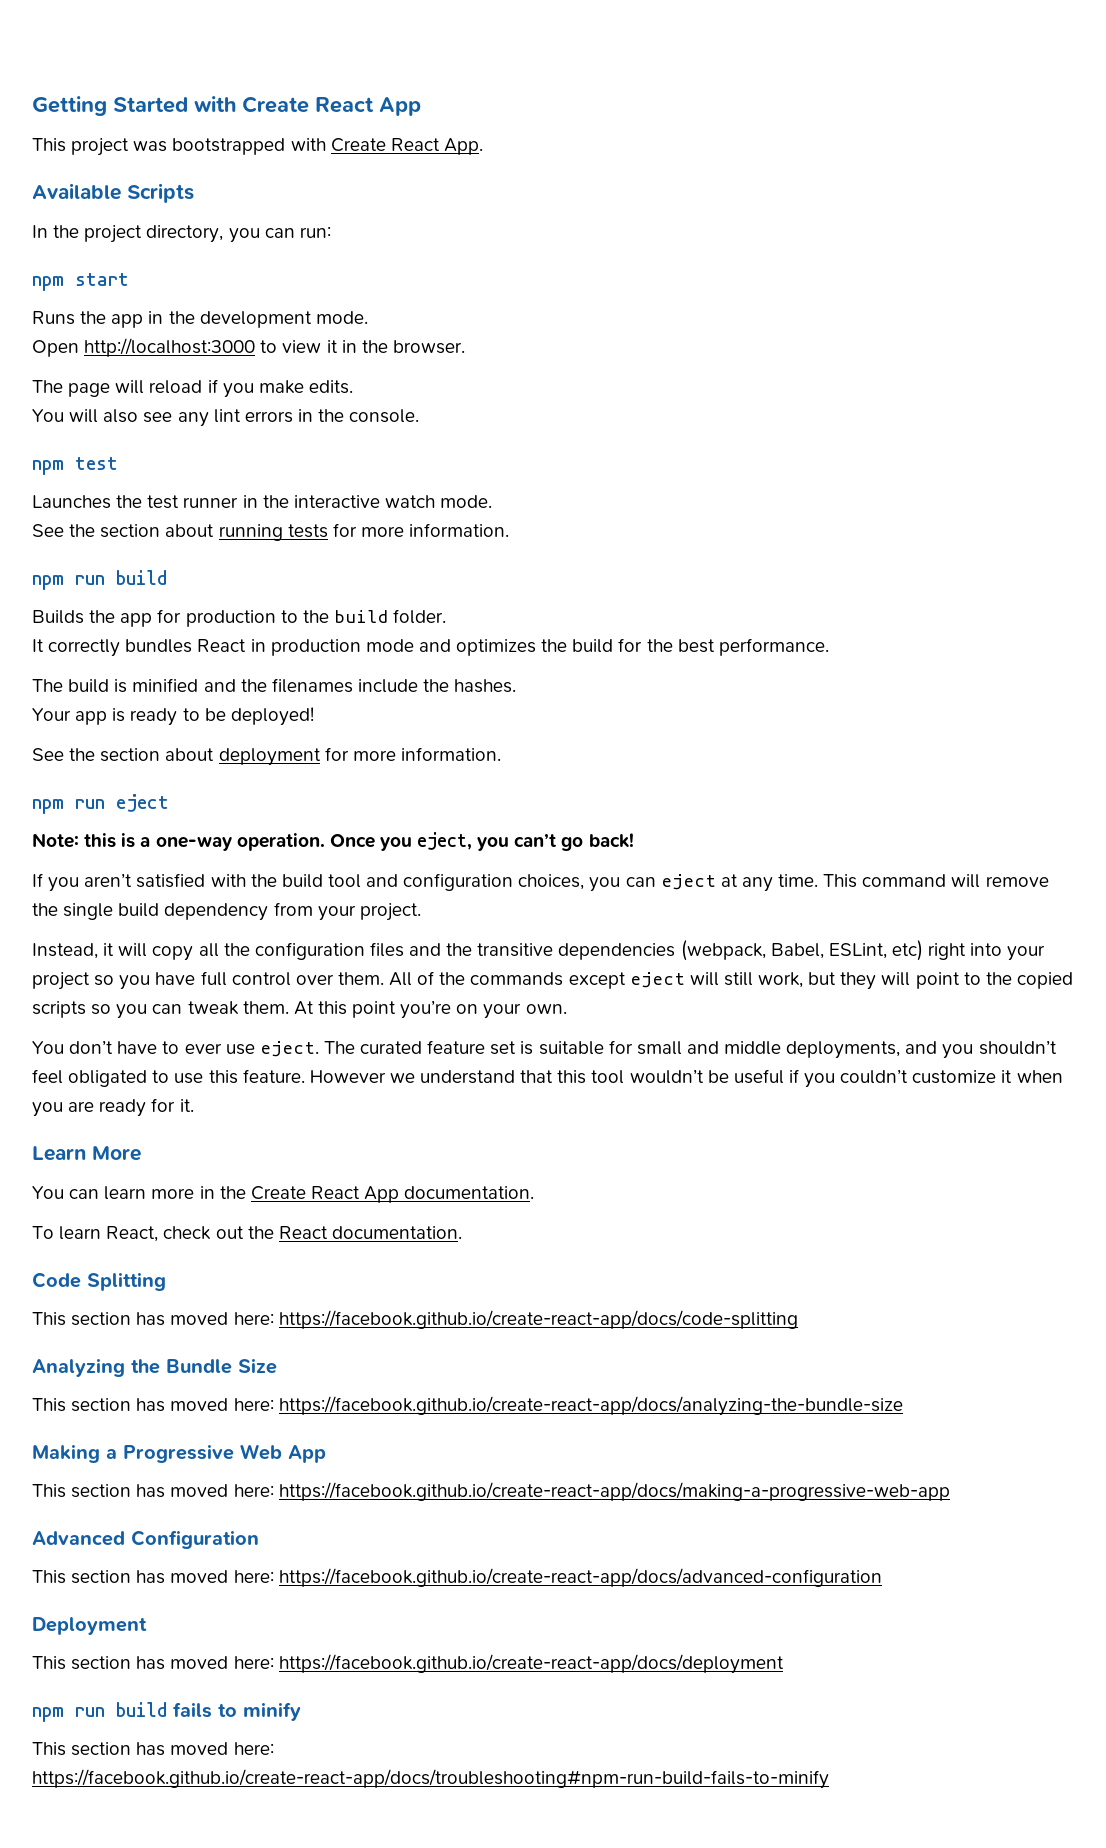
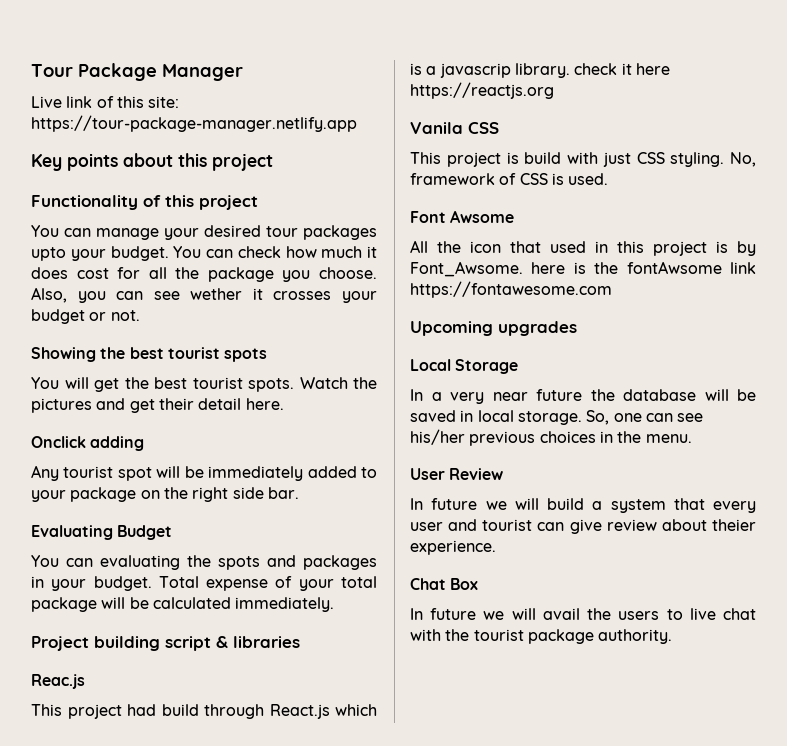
[32,96,421,116] [32,138,483,156] [32,183,194,203] [32,225,331,243] [32,273,129,291] [32,311,368,328] [32,338,465,357] [32,379,353,398] [32,409,420,427] [32,457,118,475] [32,495,493,509] [32,523,510,541] [32,570,167,590] [32,609,447,627] [32,638,829,657] [32,678,517,693] [32,707,314,726] [32,747,501,766] [32,794,169,814] [32,832,634,851] [32,873,1049,892] [32,902,421,921] [32,940,1046,961] [32,971,1073,990] [32,1000,567,1019] [32,1040,1057,1059] [32,1069,1063,1088] [32,1098,194,1117] [32,1146,141,1161] [32,1186,535,1203] [32,1226,462,1242] [32,1272,166,1291] [32,1310,798,1329] [32,1358,277,1377] [32,1396,903,1416] [32,1444,326,1463] [32,1482,950,1501] [32,1530,259,1549] [32,1568,882,1587] [32,1617,147,1635] [32,1654,784,1674] [32,1702,301,1722] [32,1742,274,1756] [32,1769,829,1789] Getting Started with Create React App // This project was bootstrapped with Create React App. // Available Scripts // In the project directory, you can run: // npm start // Runs the app in the development mode. // Open http://localhost:3000 to view it in the browser. // The page will reload if you make edits. // You will also see any lint errors in the console. // npm test // Launches the test runner in the interactive watch mode. // See the section about running tests for more information. // npm run build // Builds the app for production to the build folder. // It correctly bundles React in production mode and optimizes the build for the best performance. // The build is minified and the filenames include the hashes. // Your app is ready to be deployed! // See the section about deployment for more information. // npm run eject // Note: this is a one-way operation. Once you eject, you can’t go back! // If you aren’t satisfied with the build tool and configuration choices, you can eject at any time. This command will remove the single build dependency from your project. // Instead, it will copy all the configuration files and the transitive dependencies (webpack, Babel, ESLint, etc) right into your project so you have full control over them. All of the commands except eject will still work, but they will point to the copied scripts so you can tweak them. At this point you’re on your own. // You don’t have to ever use eject. The curated feature set is suitable for small and middle deployments, and you shouldn’t feel obligated to use this feature. However we understand that this tool wouldn’t be useful if you couldn’t customize it when you are ready for it. // Learn More // You can learn more in the Create React App documentation. // To learn React, check out the React documentation. // Code Splitting // This section has moved here: https://facebook.github.io/create-react-app/docs/code-splitting // Analyzing the Bundle Size // This section has moved here: https://facebook.github.io/create-react-app/docs/analyzing-the-bundle-size // Making a Progressive Web App // This section has moved here: https://facebook.github.io/create-react-app/docs/making-a-progressive-web-app // Advanced Configuration // This section has moved here: https://facebook.github.io/create-react-app/docs/advanced-configuration // Deployment // This section has moved here: https://facebook.github.io/create-react-app/docs/deployment // npm run build fails to minify // This section has moved here: https://facebook.github.io/create-react-app/docs/troubleshooting#npm-run-build-fails-to-minify -> [31,63,243,81] [31,96,180,108] [31,115,357,132] [31,153,273,171] [31,195,258,210] [31,225,377,240] [31,246,377,261] [31,267,377,282] [31,287,377,303] [31,309,140,324] [31,347,268,362] [31,377,377,392] [31,398,284,413] [31,436,145,451] [31,465,377,481] [31,487,299,502] [31,525,173,540] [31,555,377,570] [31,576,377,591] [31,597,335,612] [31,636,300,651] [31,674,85,689] [31,704,377,719] [410,63,670,78] [410,82,554,99] [410,122,499,134] [410,152,756,167] [410,173,609,185] [410,210,515,223] [410,240,756,256] [410,261,756,277] [410,281,612,298] [410,321,577,336] [410,359,519,374] [410,389,756,404] [410,410,704,425] [410,429,692,446] [410,468,504,480] [410,498,756,513] [410,519,756,534] [410,540,496,555] [410,578,479,590] [410,608,756,620] [410,629,673,644] Tour Package Manager // Live link of this site: https://tour-package-manager.netlify.app // Key points about this project // Functionality of this project // You can manage your desired tour packages upto your budget. You can check how much it does cost for all the package you choose. Also, you can see wether it crosses your budget or not. // Showing the best tourist spots // You will get the best tourist spots. Watch the pictures and get their detail here. // Onclick adding // Any tourist spot will be immediately added to your package on the right side bar. // Evaluating Budget // You can evaluating the spots and packages in your budget. Total expense of your total package will be calculated immediately. // Project building script & libraries // Reac.js // This project had build through React.js which is a javascrip library. check it here https://reactjs.org // Vanila CSS // This project is build with just CSS styling. No, framework of CSS is used. // Font Awsome // All the icon that used in this project is by Font_Awsome. here is the fontAwsome link https://fontawesome.com // Upcoming upgrades // Local Storage // In a very near future the database will be saved in local storage. So, one can see his/her previous choices in the menu. // User Review // In future we will build a system that every user and tourist can give review about theier experience. // Chat Box // In future we will avail the users to live chat with the tourist package authority.

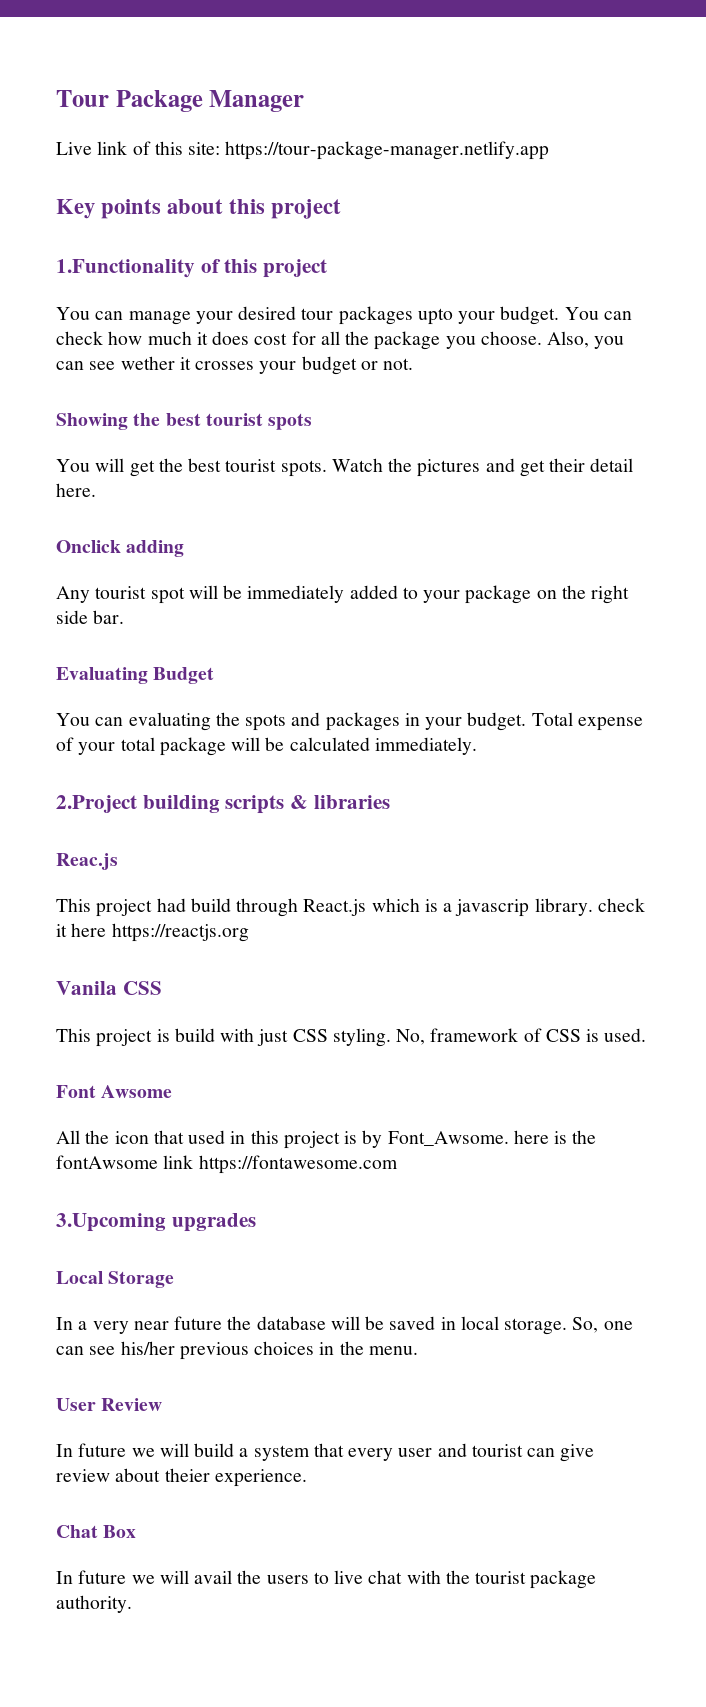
[31,195,138,210] Functionality -> [56,259,195,278] 1.Functionality
[31,636,211,651] Project building script -> [56,795,285,814] 2.Project building scripts
[410,321,493,336] Upcoming -> [56,1213,166,1232] 3.Upcoming

